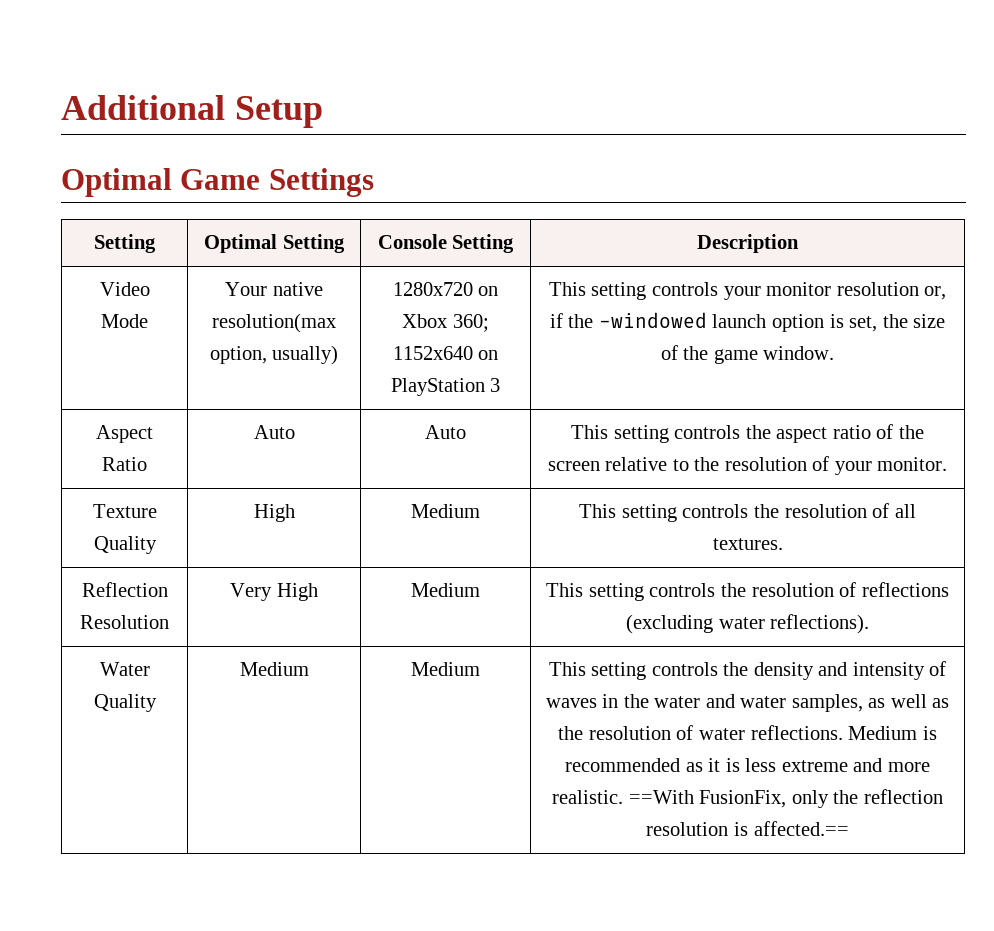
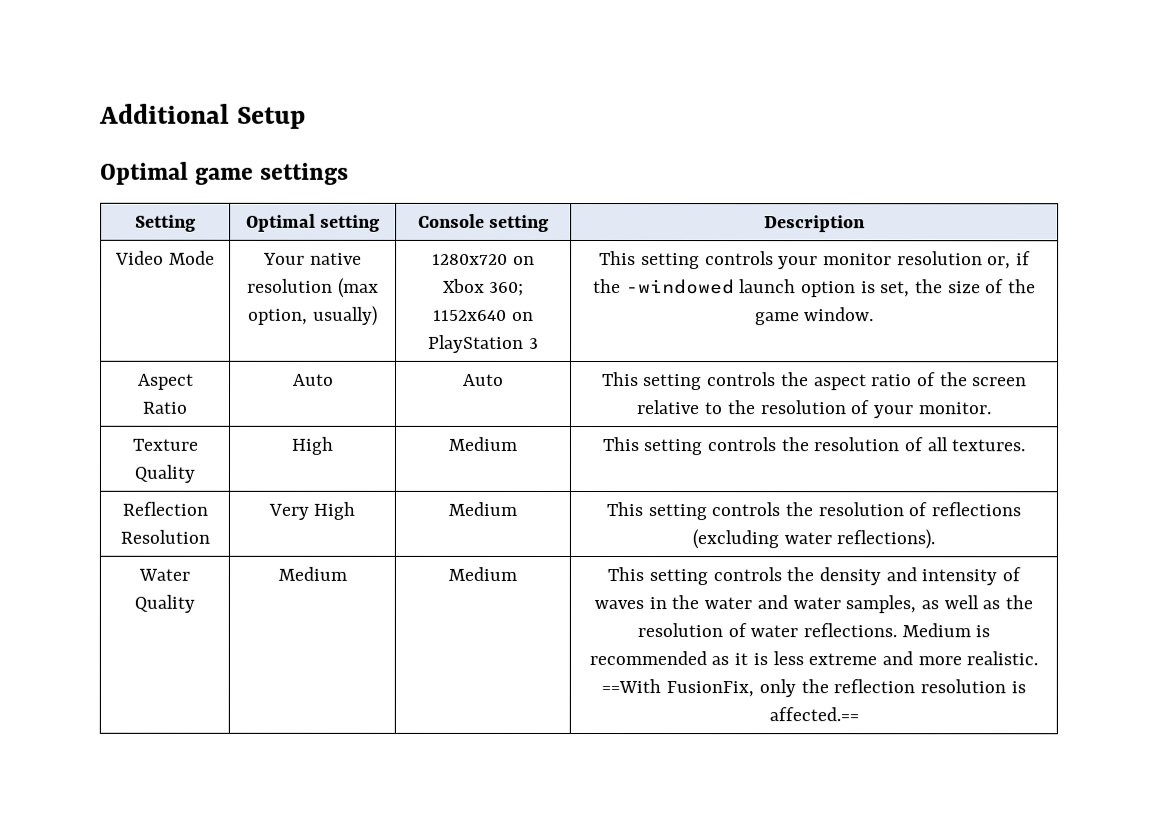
[180,168,374,197] Game Settings -> [195,162,350,185] game settings
[282,234,345,253] Setting -> [320,214,381,232] setting
[452,234,515,253] Setting -> [489,214,550,232] setting
[212,313,336,333] resolution(max -> [247,277,379,298] resolution (max

